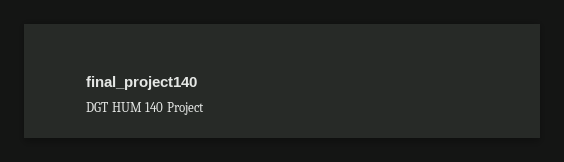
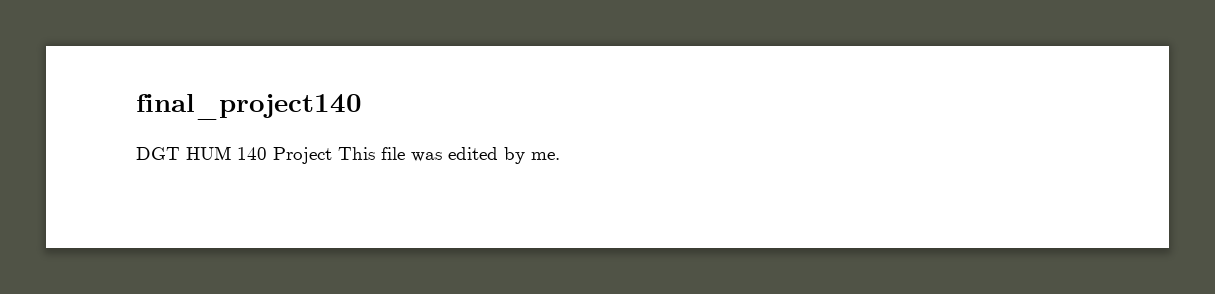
(204, 108) none -> [338,147,560,164] This file was edited by me.

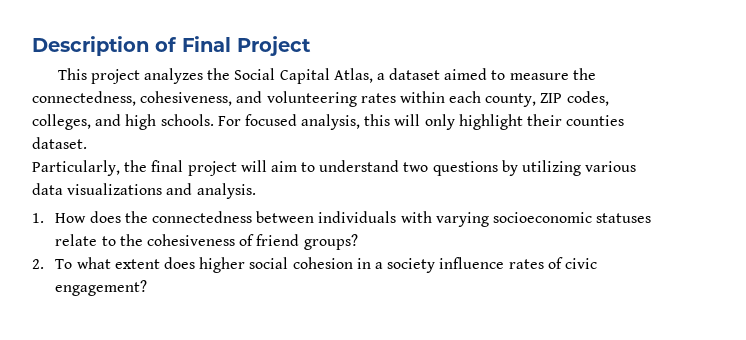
[136,94,362,120] [136,146,560,164] final_project140 // DGT HUM 140 Project This file was edited by me. -> [32,36,311,56] [57,68,596,84] [32,91,609,107] [32,114,625,130] [32,137,87,149] [32,160,637,176] [32,183,256,199] [32,211,652,227] [55,234,358,250] [32,257,597,273] [55,280,148,296] Description of Final Project // This project analyzes the Social Capital Atlas, a dataset aimed to measure the connectedness, cohesiveness, and volunteering rates within each county, ZIP codes, colleges, and high schools. For focused analysis, this will only highlight their counties dataset. // Particularly, the final project will aim to understand two questions by utilizing various data visualizations and analysis. // 1. How does the connectedness between individuals with varying socioeconomic statuses relate to the cohesiveness of friend groups? // 2. To what extent does higher social cohesion in a society influence rates of civic engagement?

